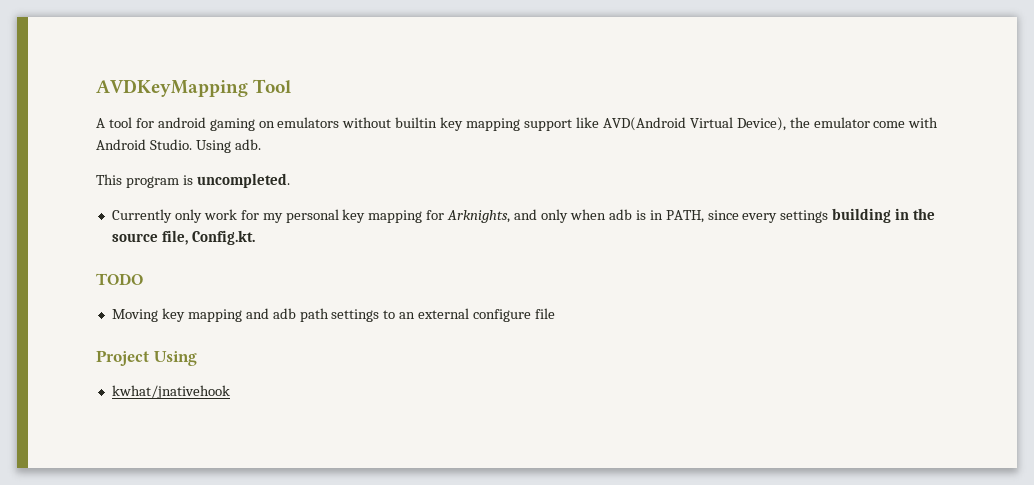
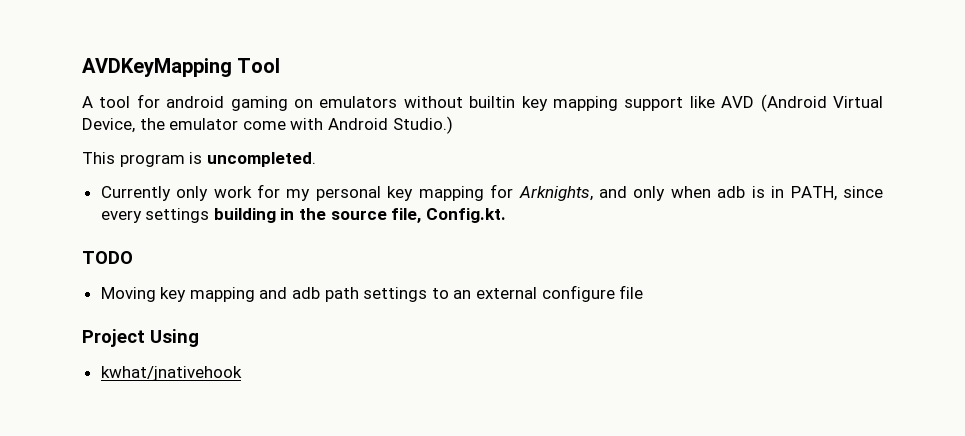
[602,117,786,131] AVD(Android Virtual Device), -> [721,94,883,112] [82,118,135,133] AVD (Android Virtual Device,
[149,139,261,153] Studio. Using adb. -> [392,116,453,134] Studio.)

